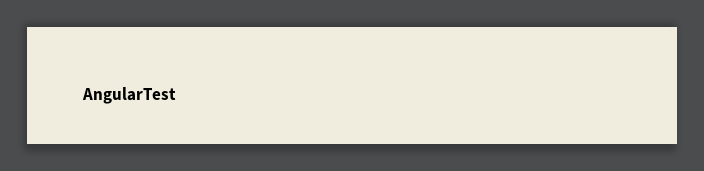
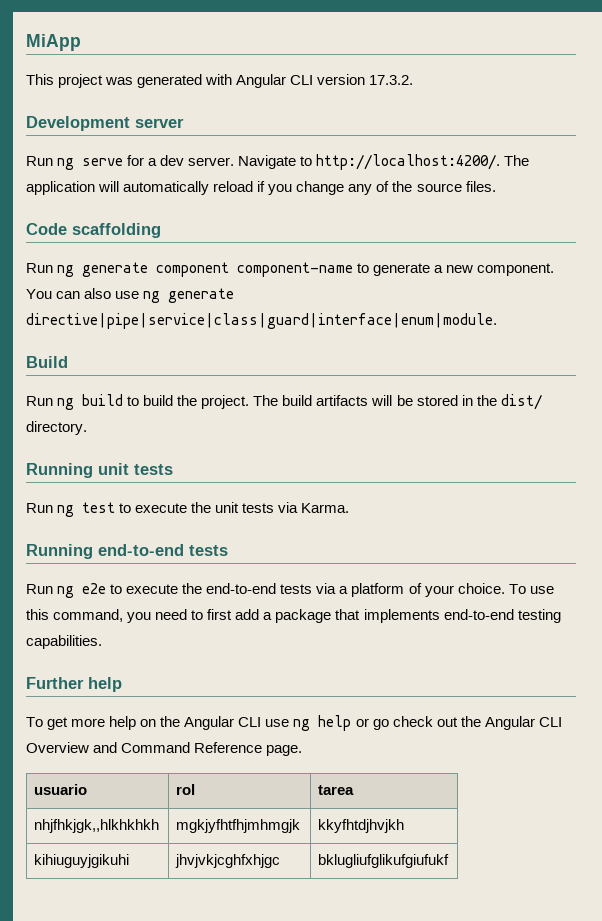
[82,87,176,104] AngularTest -> [26,34,81,51] [26,74,414,88] [26,116,184,131] [26,154,530,170] [26,181,496,195] [26,223,161,238] [26,262,555,277] [26,288,235,303] [26,313,497,329] [26,356,68,368] [26,394,542,410] [26,421,87,435] [26,463,173,478] [26,502,350,517] [26,544,228,559] [26,583,554,598] [26,609,561,623] [26,635,102,649] [26,677,122,692] [26,715,562,731] [26,742,303,756] [34,784,88,795] [176,784,196,795] [318,785,355,795] [34,819,160,833] [176,819,301,833] [318,819,405,833] [34,854,130,868] [175,854,281,868] [318,854,450,868] MiApp // This project was generated with Angular CLI version 17.3.2. // Development server // Run ng serve for a dev server. Navigate to http://localhost:4200/. The application will automatically reload if you change any of the source files. // Code scaffolding // Run ng generate component component-name to generate a new component. You can also use ng generate directive|pipe|service|class|guard|interface|enum|module. // Build // Run ng build to build the project. The build artifacts will be stored in the dist/ directory. // Running unit tests // Run ng test to execute the unit tests via Karma. // Running end-to-end tests // Run ng e2e to execute the end-to-end tests via a platform of your choice. To use this command, you need to first add a package that implements end-to-end testing capabilities. // Further help // To get more help on the Angular CLI use ng help or go check out the Angular CLI Overview and Command Reference page. // usuario | rol | tarea // nhjfhkjgk,,hlkhkhkh | mgkjyfhtfhjmhmgjk | kkyfhtdjhvjkh // kihiuguyjgikuhi | jhvjvkjcghfxhjgc | bklugliufglikufgiufukf

